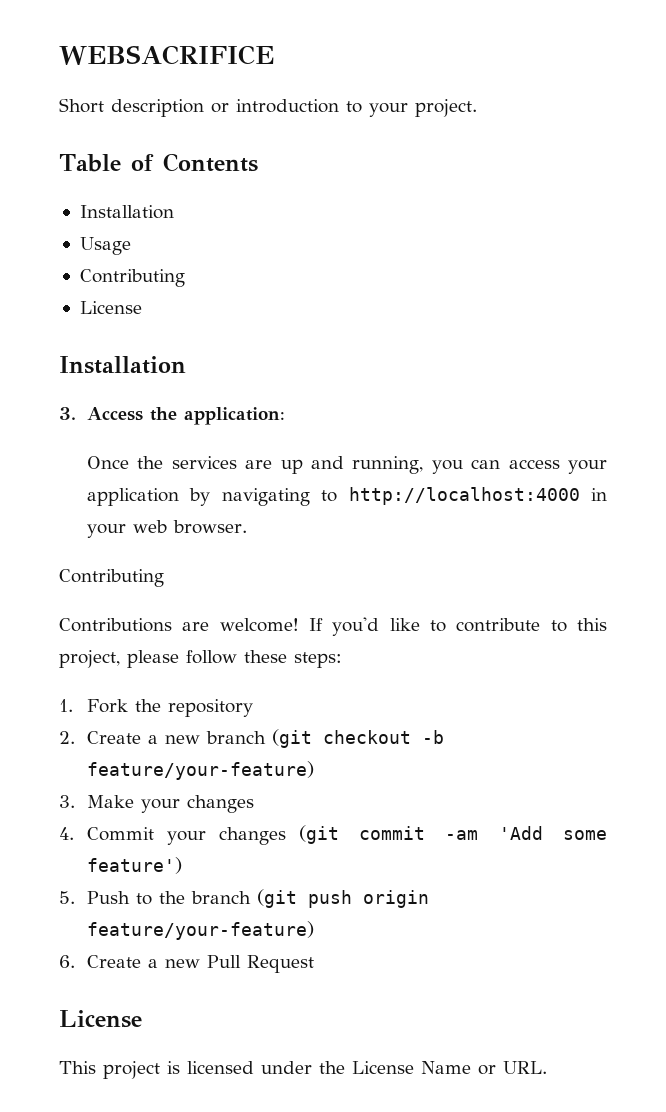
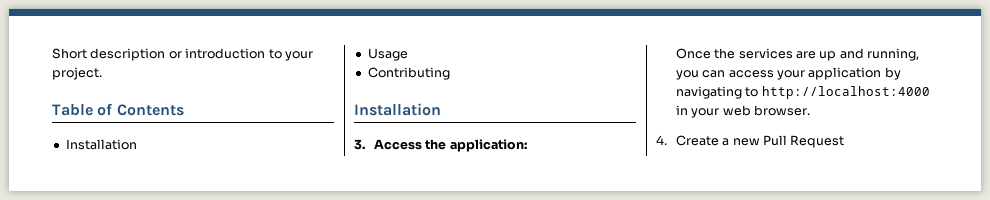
[59,45,274,65] WEBSACRIFICE // -> (52, 53) none
[79,301,142,314] // License -> (450, 73) none
[59,569,164,587] [59,617,607,636] [59,650,342,668] [59,699,253,717] [59,729,444,748] [86,761,314,780] [59,795,254,813] [59,825,607,845] [86,857,182,874] [59,889,429,908] [86,921,314,940] [59,955,75,968] Contributing // Contributions are welcome! If you'd like to contribute to this project, please follow these steps: // 1. Fork the repository // 2. Create a new branch (git checkout -b feature/your-feature) // 3. Make your changes // 4. Commit your changes (git commit -am 'Add some feature') // 5. Push to the branch (git push origin feature/your-feature) // 6. -> [656,135,667,145] 4.
[59,1010,142,1028] [59,1061,547,1079] // License // This project is licensed under the License Name or URL. -> (845, 141) none

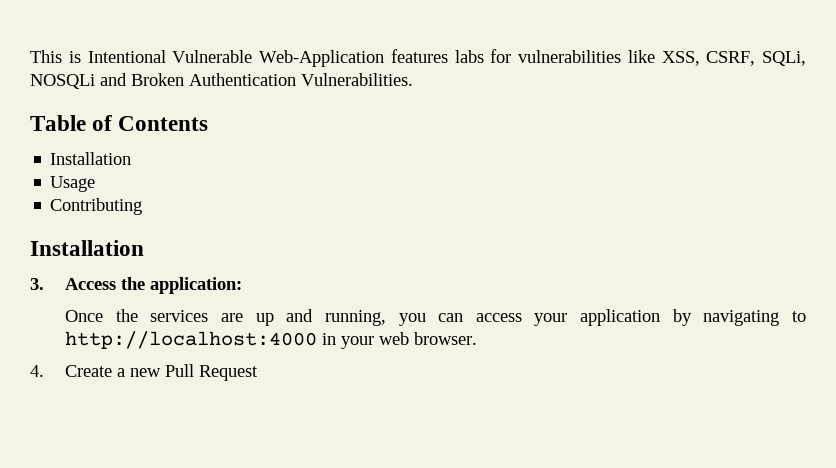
[52,48,313,61] [52,67,102,80] Short description or introduction to your project. -> [30,49,806,67] [30,73,413,89] This is Intentional Vulnerable Web-Application features labs for vulnerabilities like XSS, CSRF, SQLi, NOSQLi and Broken Authentication Vulnerabilities.

